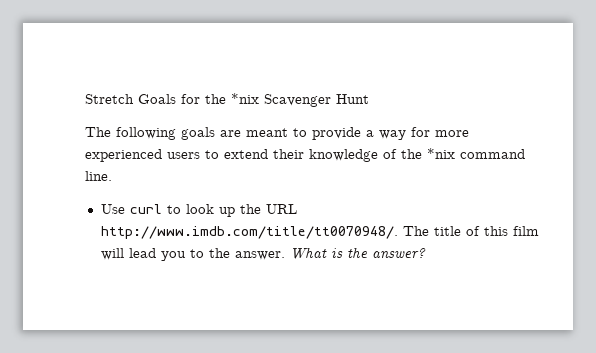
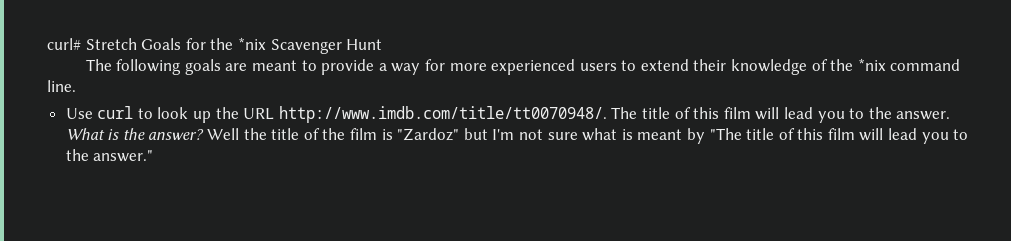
(85, 99) none -> [47,38,81,50] curl#
(426, 253) none -> [207,128,969,144] [65,149,154,162] Well the title of the film is "Zardoz" but I'm not sure what is meant by "The title of this film will lead you to the answer."

